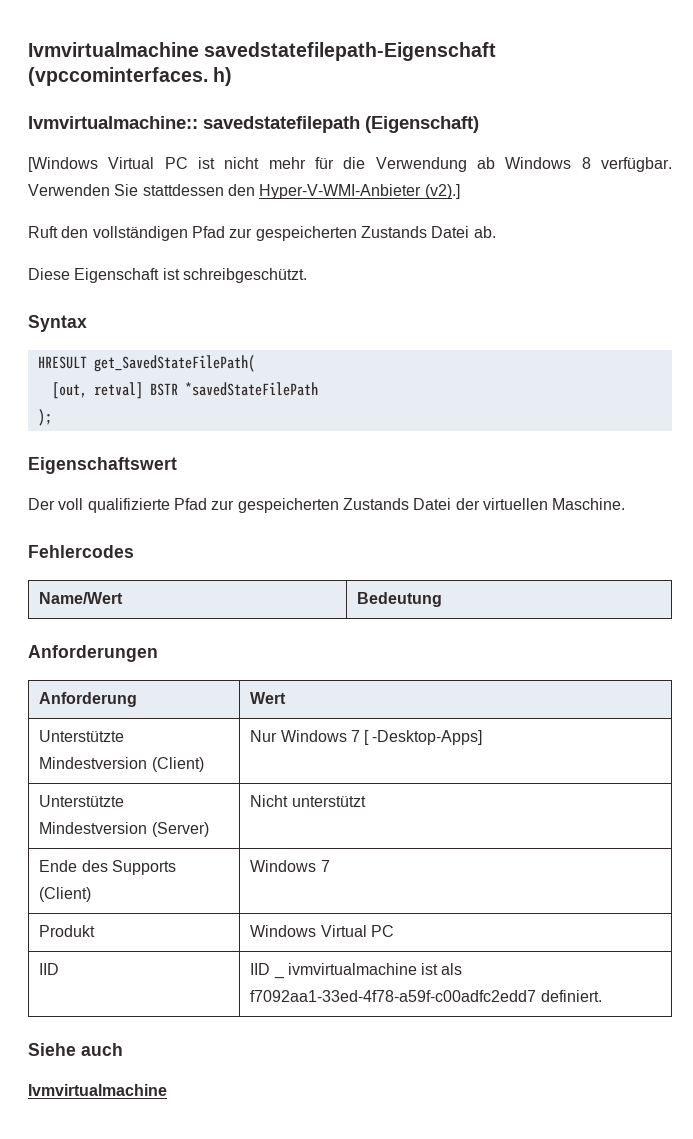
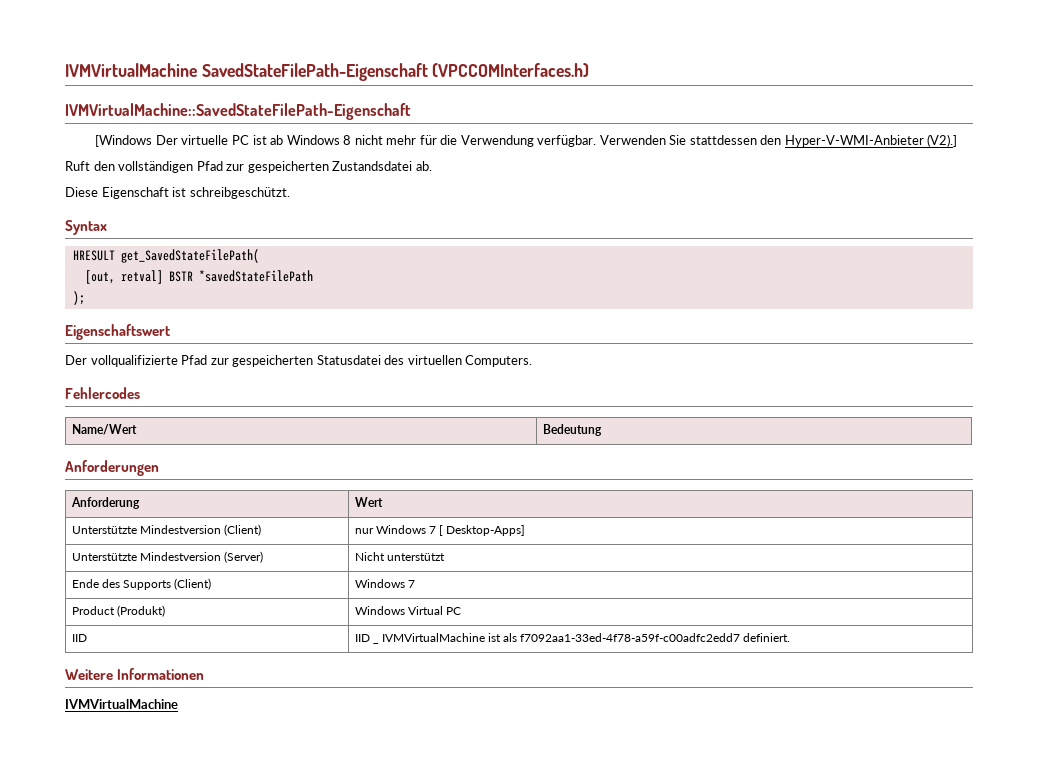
[28,42,497,61] [28,67,233,86] [28,116,479,133] [28,157,215,172] Ivmvirtualmachine savedstatefilepath-Eigenschaft (vpccominterfaces. h) // Ivmvirtualmachine:: savedstatefilepath (Eigenschaft) // [Windows Virtual PC ist -> [65,63,590,81] [65,103,411,120] [95,135,352,147] IVMVirtualMachine SavedStateFilePath-Eigenschaft (VPCCOMInterfaces.h) // IVMVirtualMachine::SavedStateFilePath-Eigenschaft // [Windows Der virtuelle PC ist ab Windows 8
[476,157,591,169] ab Windows 8 -> (534, 141) none
[424,184,460,199] (v2).] -> [927,134,958,147] (V2).]
[360,226,470,238] Zustands Datei -> [332,161,413,171] Zustandsdatei
[58,498,626,513] voll qualifizierte Pfad zur gespeicherten Zustands Datei der virtuellen Maschine. -> [90,355,533,367] vollqualifizierte Pfad zur gespeicherten Statusdatei des virtuellen Computers.
[250,730,278,742] Nur -> [354,528,374,534] nur
[372,730,483,745] -Desktop-Apps] -> [446,525,526,536] Desktop-Apps]
[39,925,96,937] Produkt -> [71,605,165,617] Product (Produkt)
[287,963,417,975] ivmvirtualmachine -> [381,633,485,642] IVMVirtualMachine
[28,1043,123,1056] [28,1084,167,1096] Siehe auch // Ivmvirtualmachine -> [65,668,205,680] [65,699,178,709] Weitere Informationen // IVMVirtualMachine

